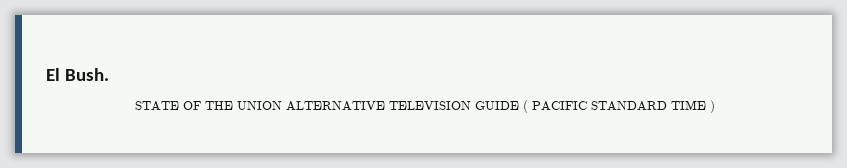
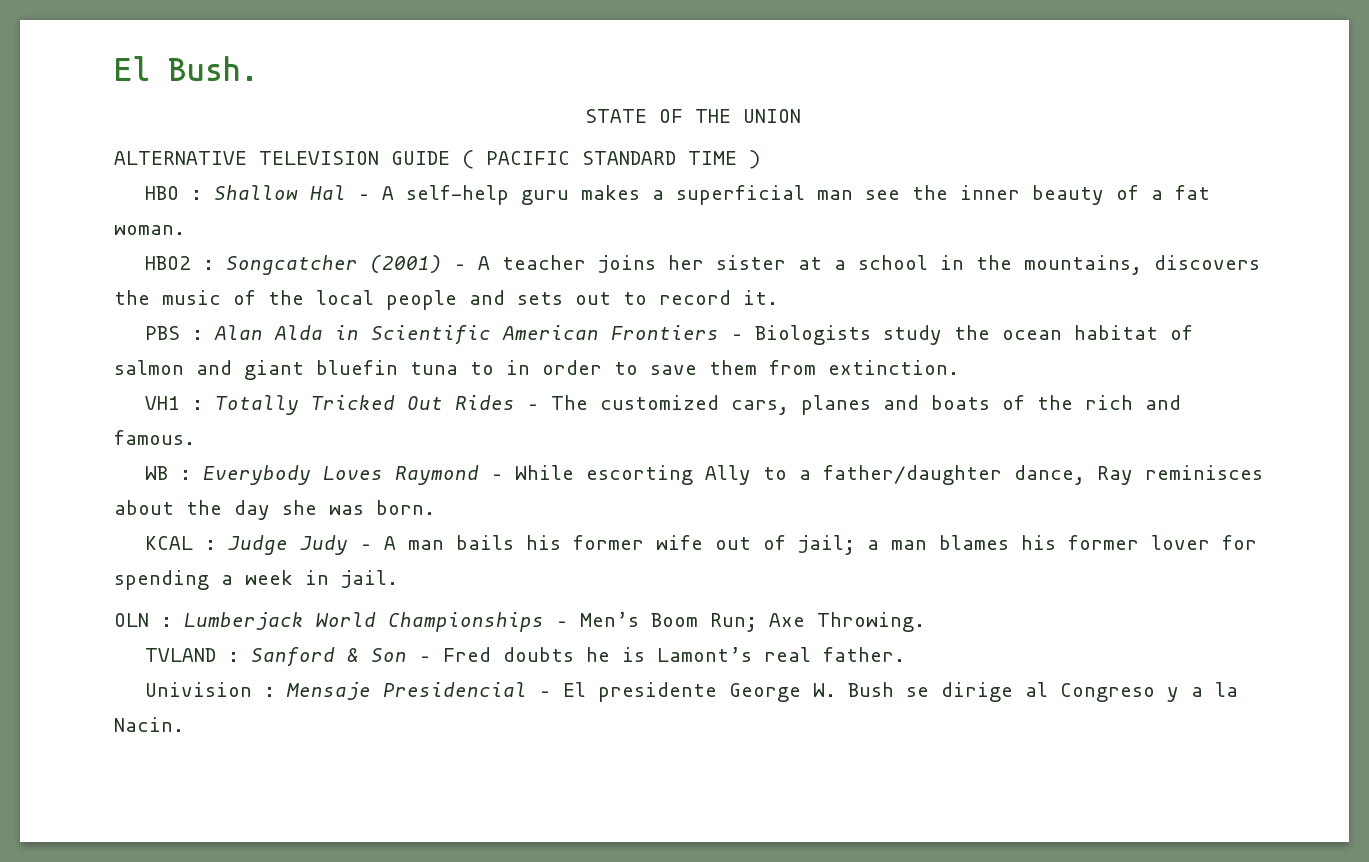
(282, 105) none -> (801, 116) //
(715, 106) none -> [144,185,1210,205] [114,225,185,235] [144,255,1260,275] [114,290,778,310] [144,325,1193,345] [114,360,959,380] [144,395,1181,415] [114,430,195,445] [144,465,1263,485] [114,500,435,520] [144,535,1257,555] [114,570,398,590] [114,612,925,632] [144,647,905,667] [144,682,1238,702] [114,717,184,732] // HBO : Shallow Hal – A self-help guru makes a superficial man see the inner beauty of a fat woman. // HBO2 : Songcatcher (2001) – A teacher joins her sister at a school in the mountains, discovers the music of the local people and sets out to record it. // PBS : Alan Alda in Scientific American Frontiers – Biologists study the ocean habitat of salmon and giant bluefin tuna to in order to save them from extinction. // VH1 : Totally Tricked Out Rides – The customized cars, planes and boats of the rich and famous. // WB : Everybody Loves Raymond – While escorting Ally to a father/daughter dance, Ray reminisces about the day she was born. // KCAL : Judge Judy – A man bails his former wife out of jail; a man blames his former lover for spending a week in jail. // OLN : Lumberjack World Championships – Men’s Boom Run; Axe Throwing. // TVLAND : Sanford & Son – Fred doubts he is Lamont’s real father. // Univision : Mensaje Presidencial – El presidente George W. Bush se dirige al Congreso y a la Nacin.

